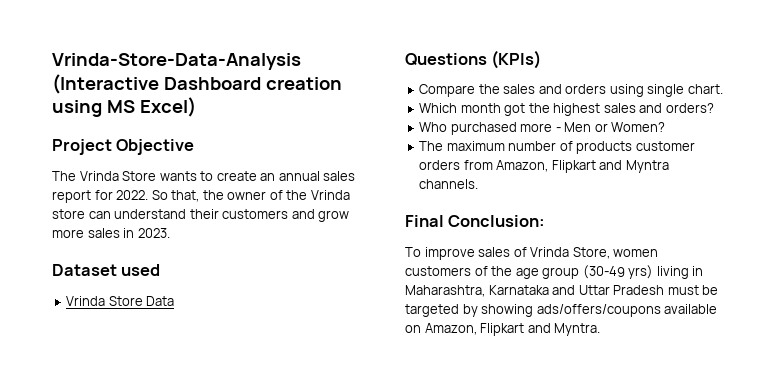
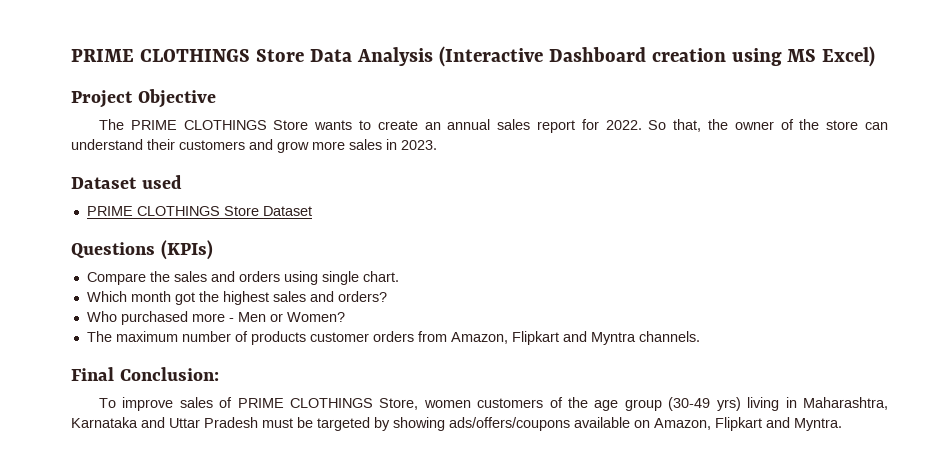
[52,53,301,70] Vrinda-Store-Data-Analysis -> [71,47,433,66] PRIME CLOTHINGS Store Data Analysis
[79,171,119,181] Vrinda -> [130,120,267,130] PRIME CLOTHINGS
[310,190,350,200] Vrinda -> (820, 124) none
[66,296,175,306] Vrinda Store Data -> [86,206,312,216] PRIME CLOTHINGS Store Dataset
[530,247,570,257] Vrinda -> [237,398,373,408] PRIME CLOTHINGS

